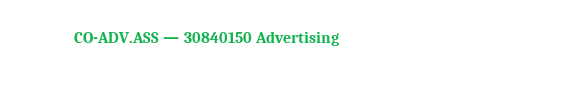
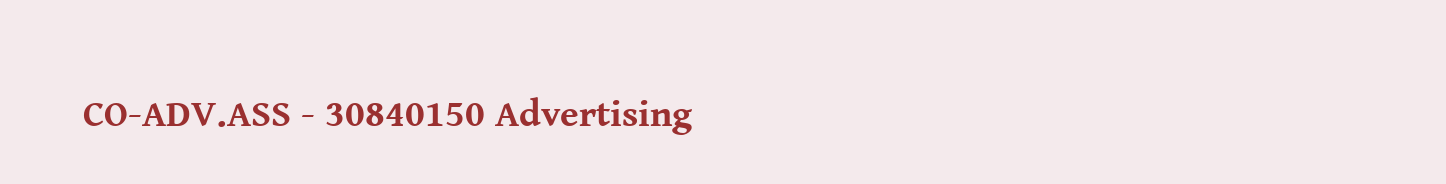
[163,37,180,43] — -> [301,115,316,126] -

